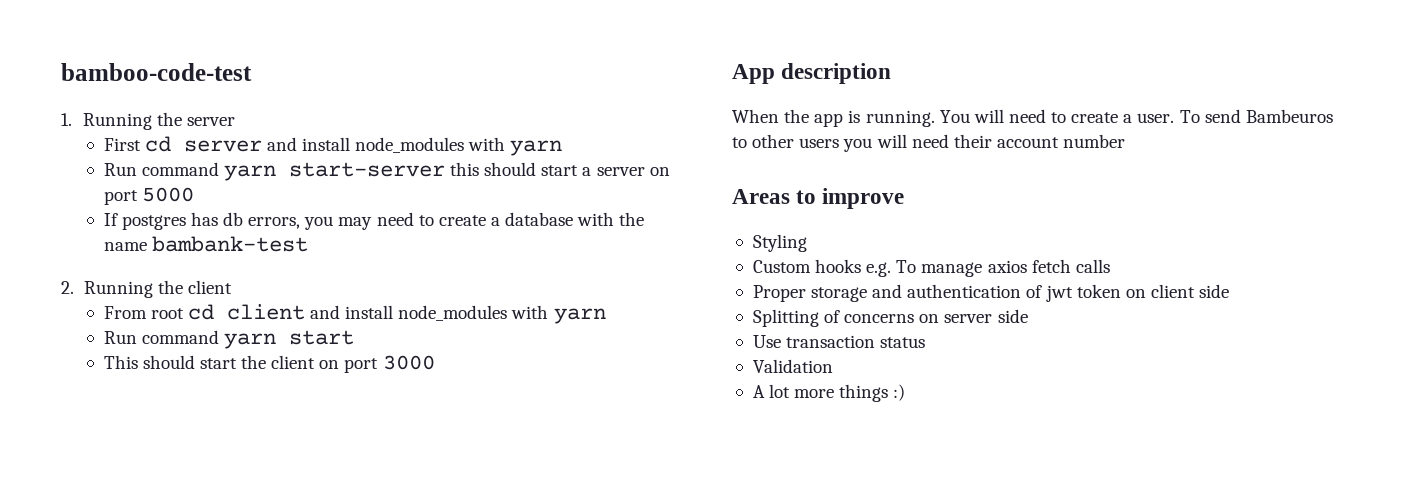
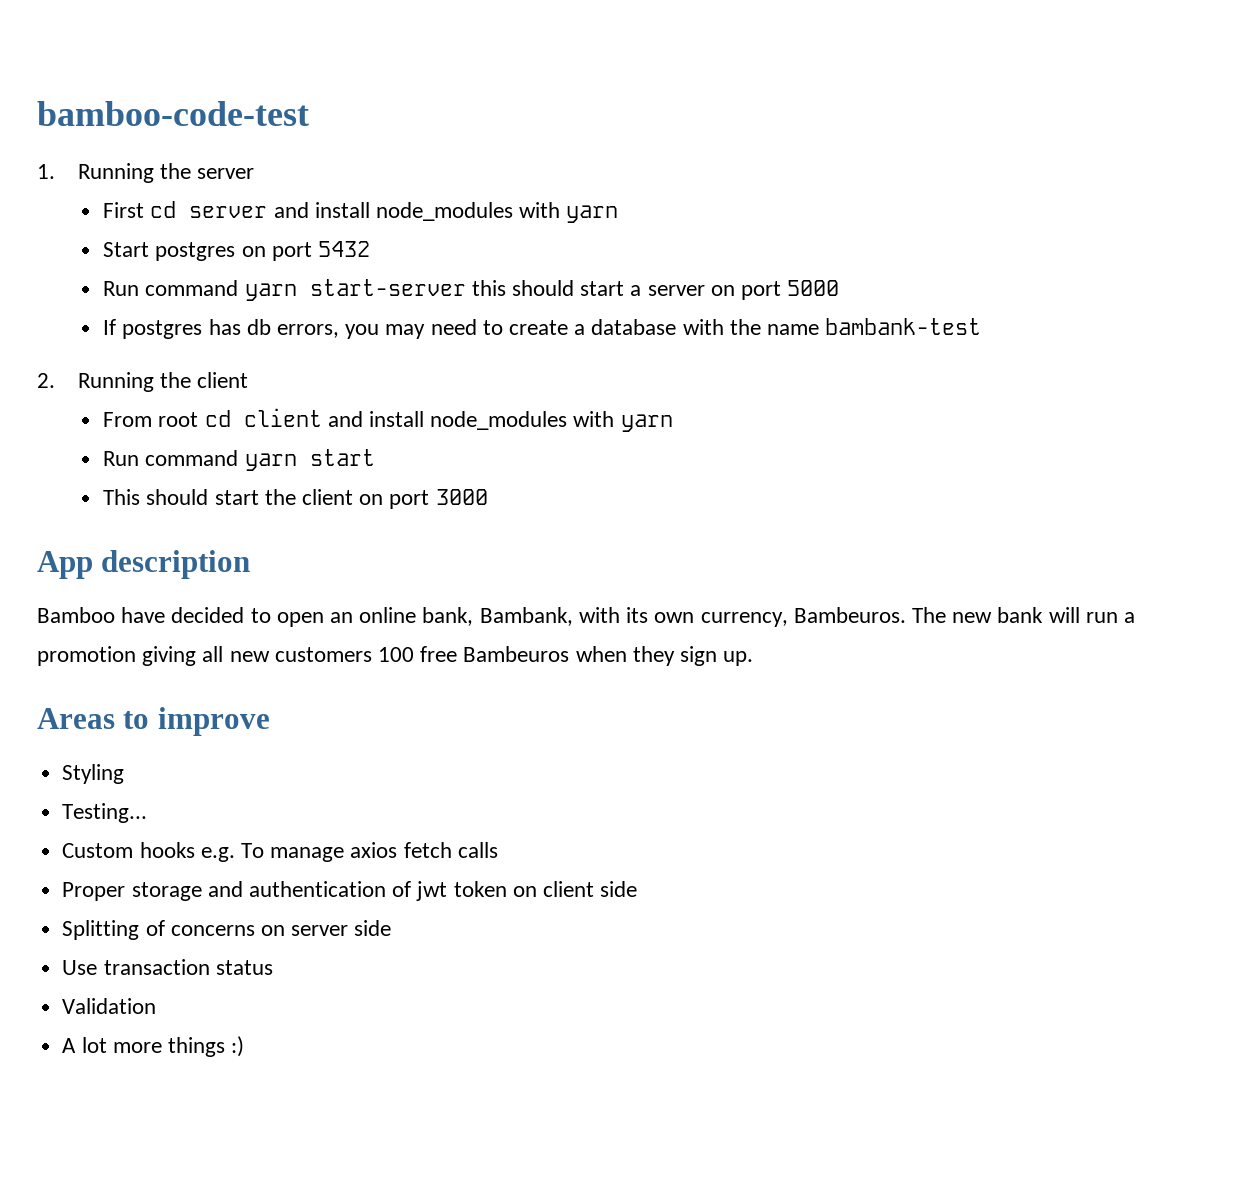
(563, 148) none -> [103,241,370,261] // Start postgres on port 5432
[732,109,1333,127] [732,134,1126,152] When the app is running. You will need to create a user. To send Bambeuros to other users you will need their account number -> [37,607,1135,627] [37,646,754,666] Bamboo have decided to open an online bank, Bambank, with its own currency, Bambeuros. The new bank will run a promotion giving all new customers 100 free Bambeuros when they sign up.
(807, 243) none -> [62,803,148,823] // Testing...

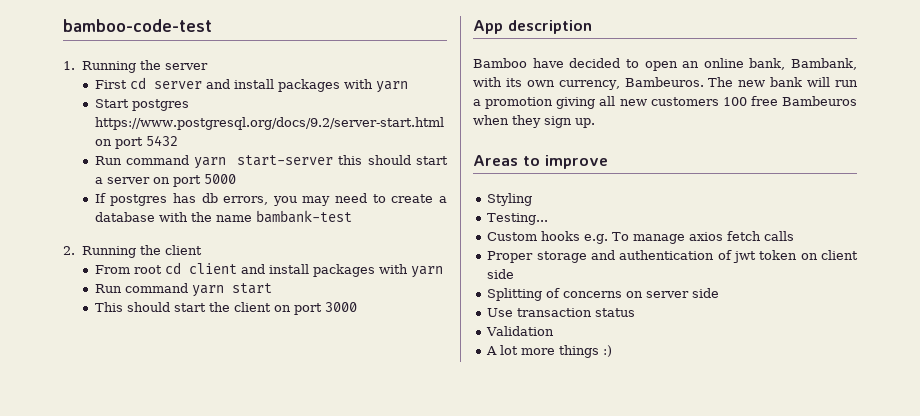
[375,202,513,221] node_modules -> [277,79,340,92] packages
(236, 251) none -> [94,117,444,130] https://www.postgresql.org/docs/9.2/server-start.html
[430,411,568,430] node_modules -> [312,264,375,277] packages

